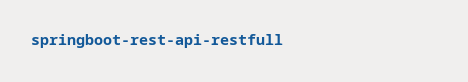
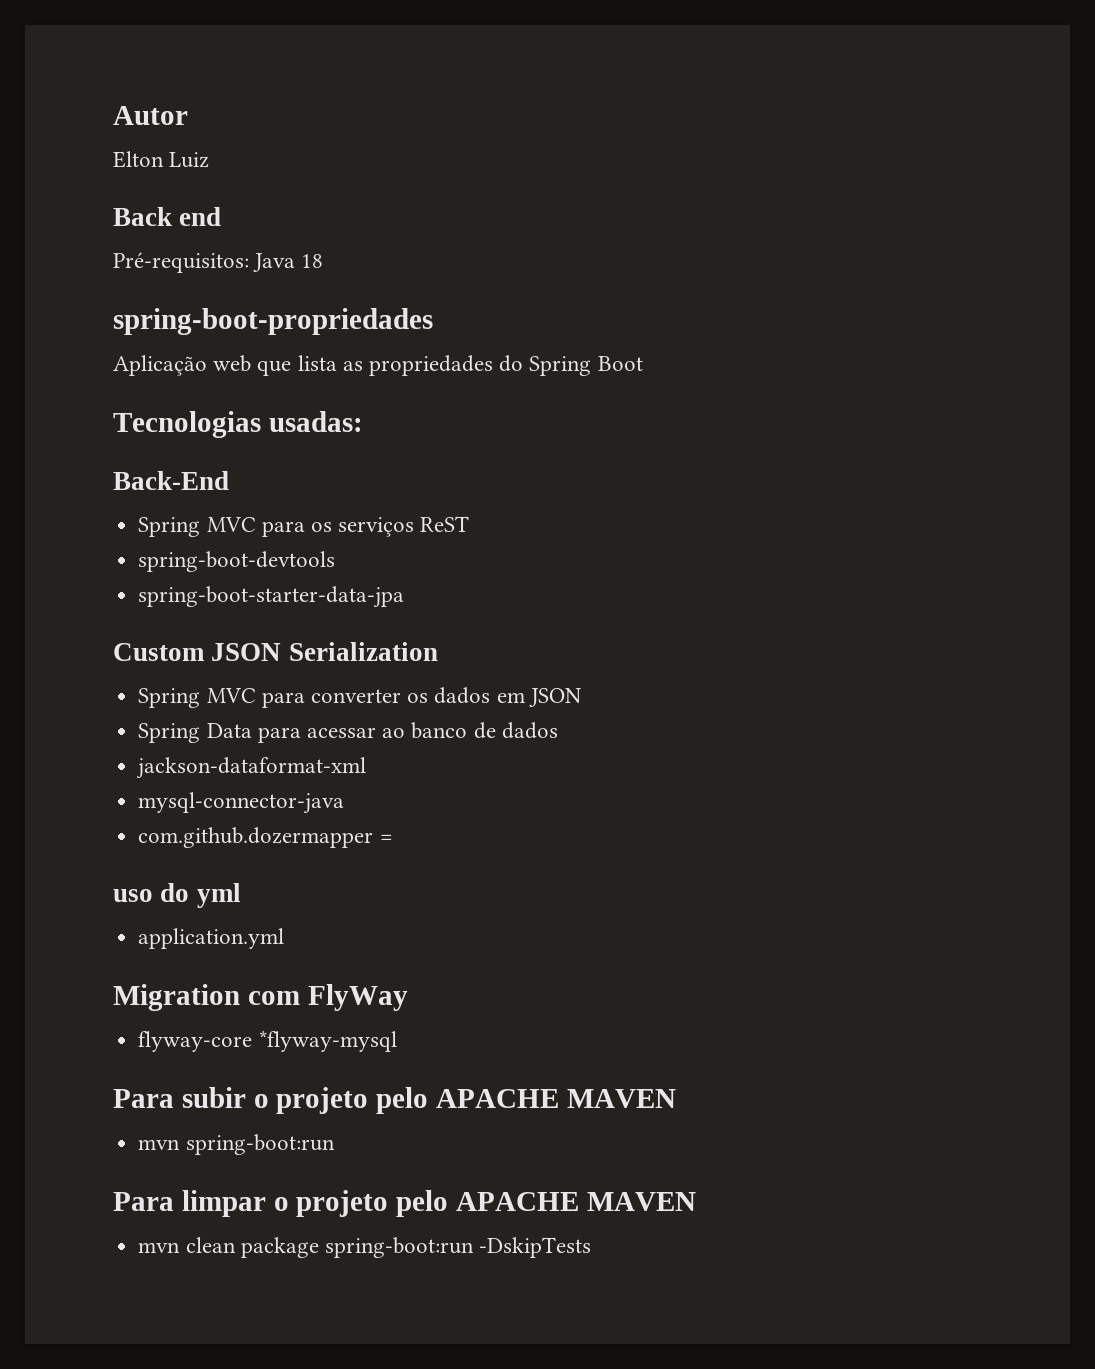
[31,34,283,48] springboot-rest-api-restfull -> [113,106,188,125] [113,151,210,168] [113,207,222,226] [113,252,324,273] [113,308,433,335] [113,355,643,376] [113,411,363,438] [113,471,229,490] [138,516,470,537] [138,551,336,572] [138,586,405,608] [113,642,438,661] [138,687,582,708] [138,722,558,743] [136,757,367,779] [138,792,345,814] [138,827,393,848] [113,883,241,908] [138,928,285,949] [113,984,408,1011] [138,1030,397,1052] [113,1087,676,1114] [138,1134,335,1155] [113,1190,696,1217] [138,1237,592,1258] Autor // Elton Luiz // Back end // Pré-requisitos: Java 18 // spring-boot-propriedades // Aplicação web que lista as propriedades do Spring Boot // Tecnologias usadas: // Back-End // Spring MVC para os serviços ReST // spring-boot-devtools // spring-boot-starter-data-jpa // Custom JSON Serialization // Spring MVC para converter os dados em JSON // Spring Data para acessar ao banco de dados // jackson-dataformat-xml // mysql-connector-java // com.github.dozermapper = // uso do yml // application.yml // Migration com FlyWay // flyway-core *flyway-mysql // Para subir o projeto pelo APACHE MAVEN // mvn spring-boot:run // Para limpar o projeto pelo APACHE MAVEN // mvn clean package spring-boot:run -DskipTests

